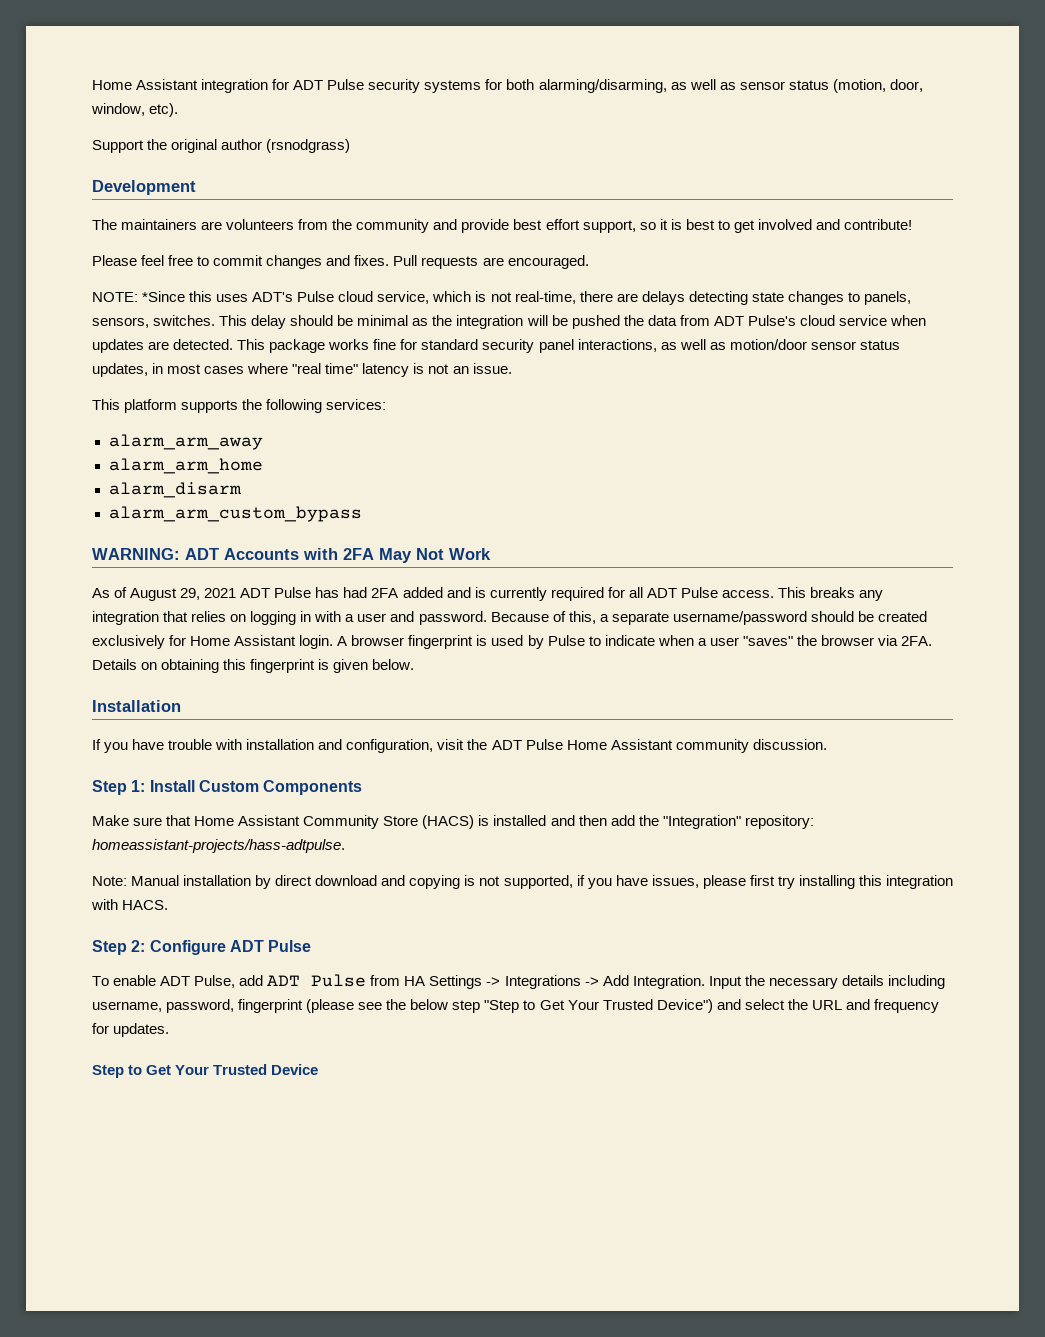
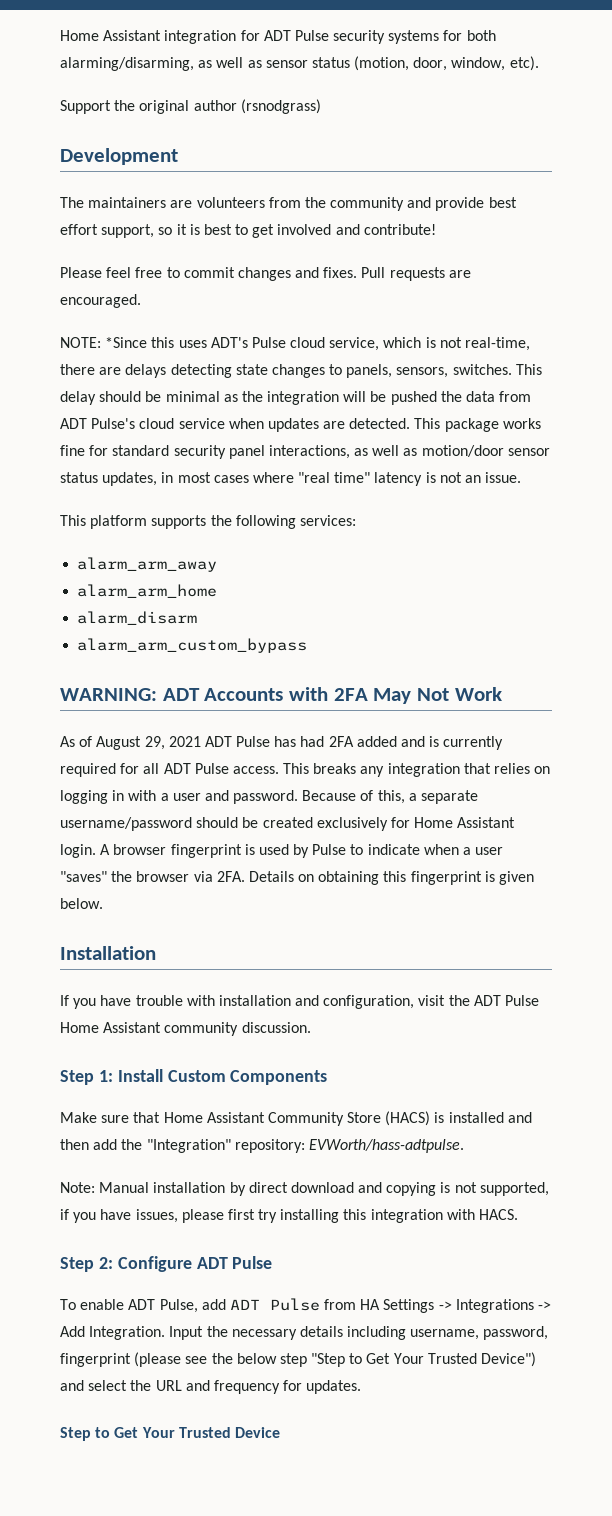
[92,839,345,853] homeassistant-projects/hass-adtpulse. -> [308,1139,464,1153] EVWorth/hass-adtpulse.

